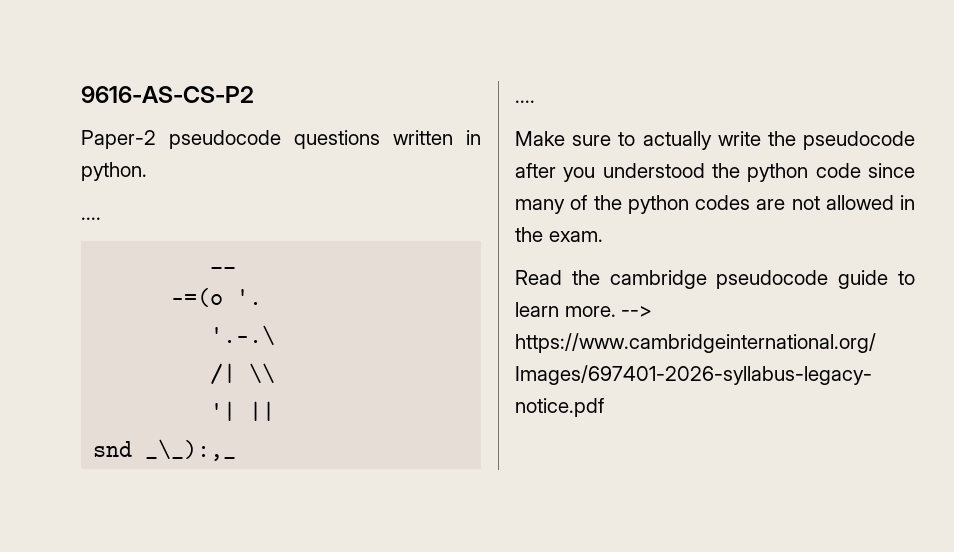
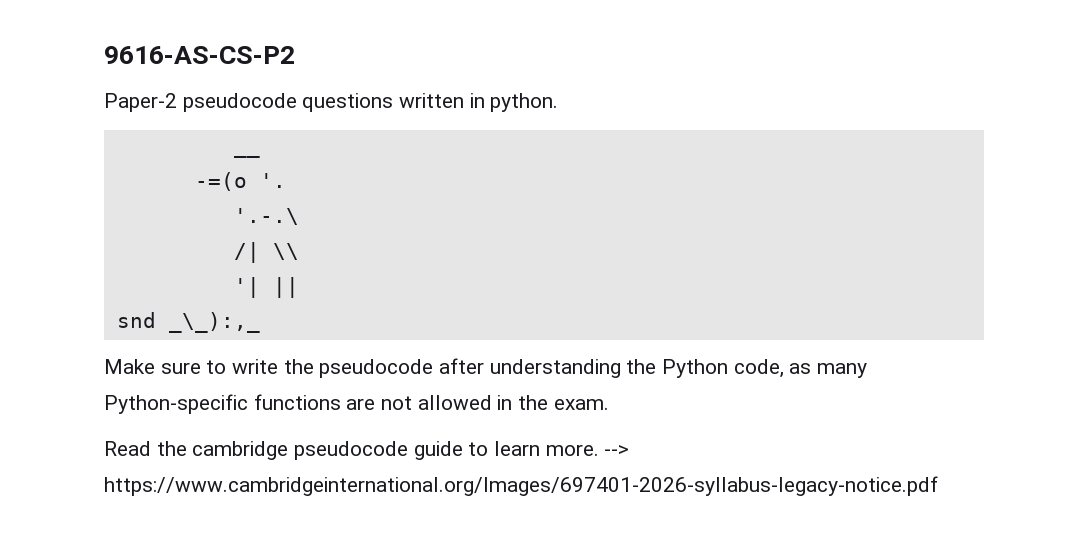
[81,217,101,220] // .... -> (559, 102) none
[515,100,535,103] // .... -> (260, 322) none
[642,131,712,150] actually -> (227, 367) none
[563,163,915,182] [515,195,750,214] you understood the python code since many of the python codes -> [489,359,868,378] [104,394,341,414] understanding the Python code, as many Python-specific functions

